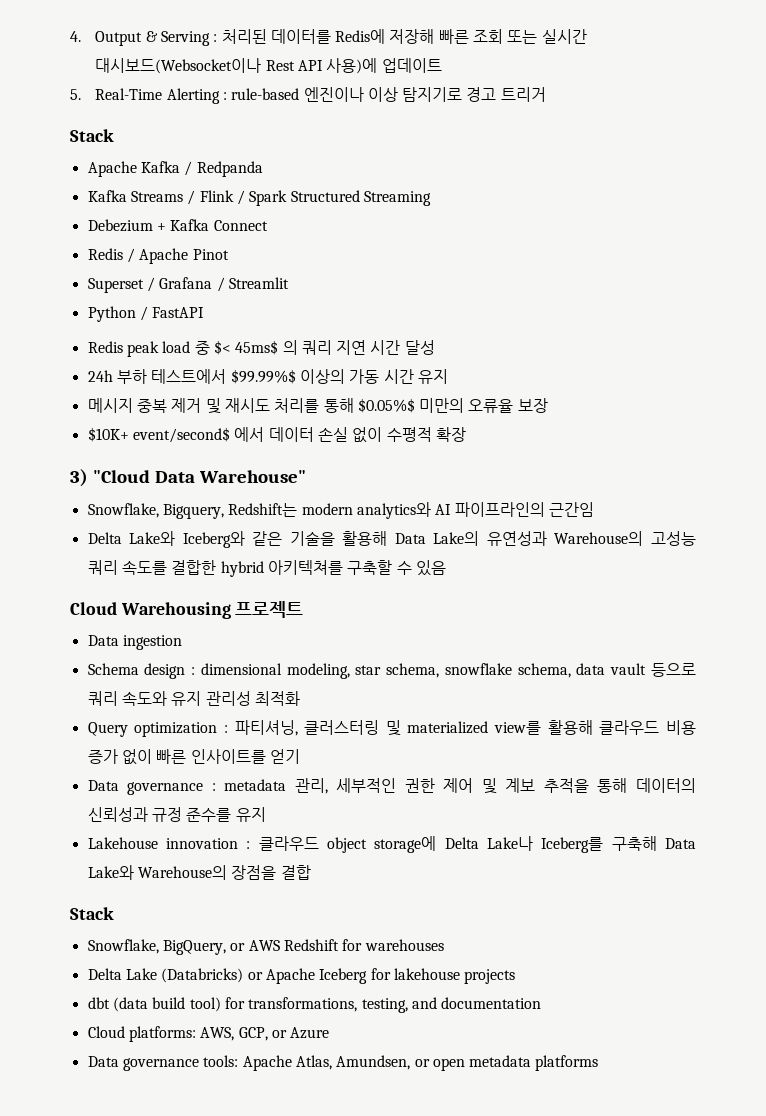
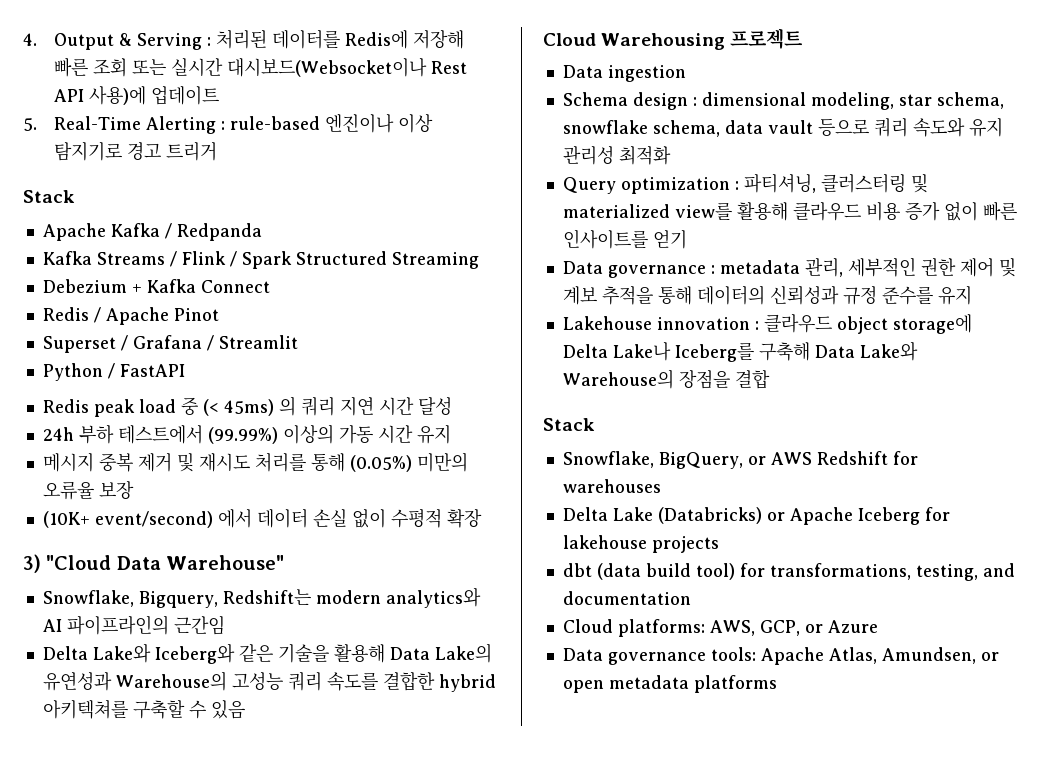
[213,340,279,355] $< 45ms$ -> [202,399,274,416] (< 45ms)
[230,369,296,384] $99.99%$ -> [207,427,278,444] (99.99%)
[357,398,415,413] $0.05%$ -> [349,455,412,472] (0.05%)
[87,427,230,443] $10K+ event/second$ -> [42,511,213,528] (10K+ event/second)

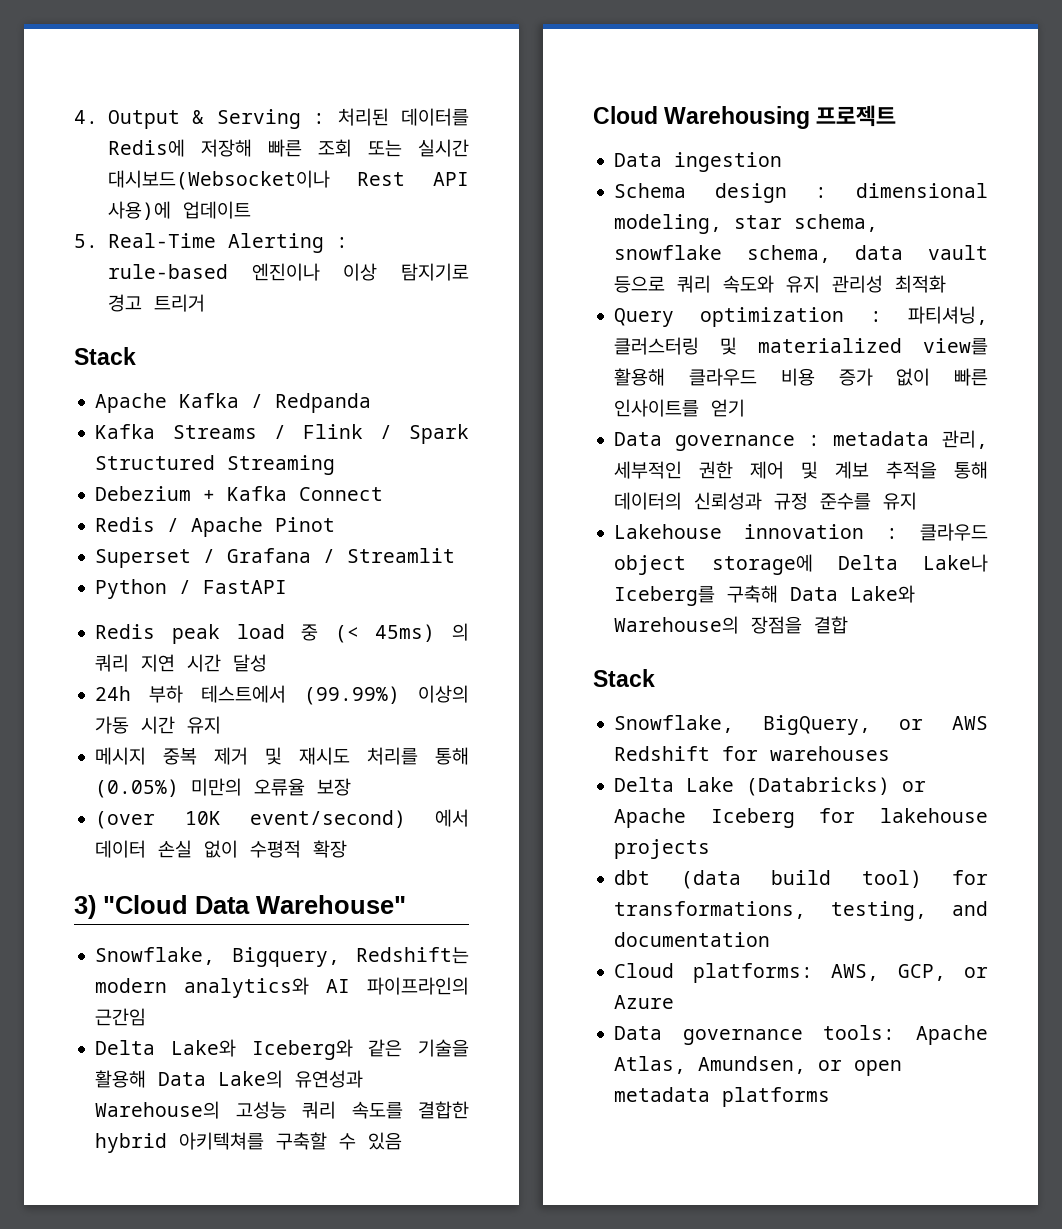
[42,511,90,528] (10K+ -> [95,811,221,829] (over 10K

